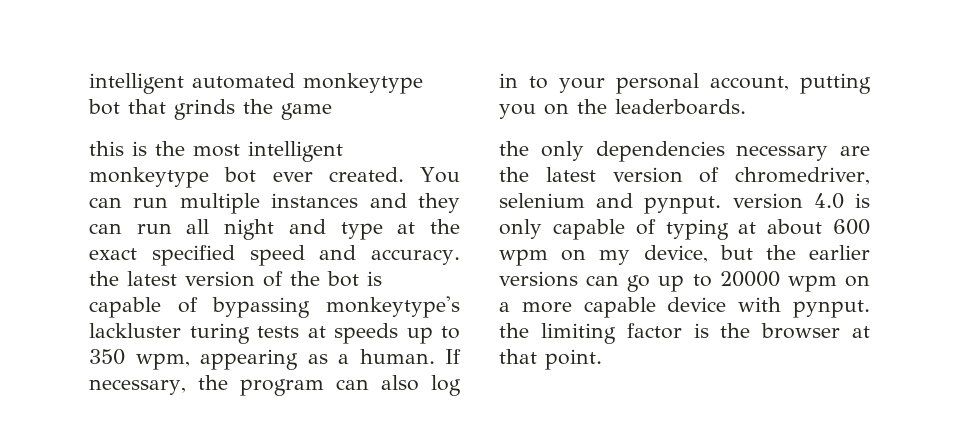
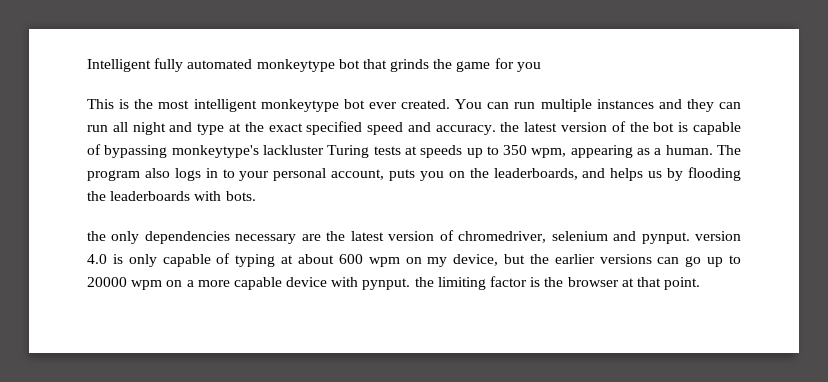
[89,73,184,94] intelligent -> [87,58,184,72] Intelligent fully
[89,141,124,156] // this -> [494,58,541,72] [87,99,114,109] for you // This
[189,323,250,344] turing -> [327,145,370,158] Turing
[445,349,461,364] [89,375,461,396] If necessary, the program can also log -> [717,145,741,155] [87,168,201,181] The program also logs
[800,73,871,94] putting -> [389,169,416,181] puts
[615,99,746,115] leaderboards. -> [493,167,741,181] [87,191,256,201] leaderboards, and helps us by flooding the leaderboards with bots.

